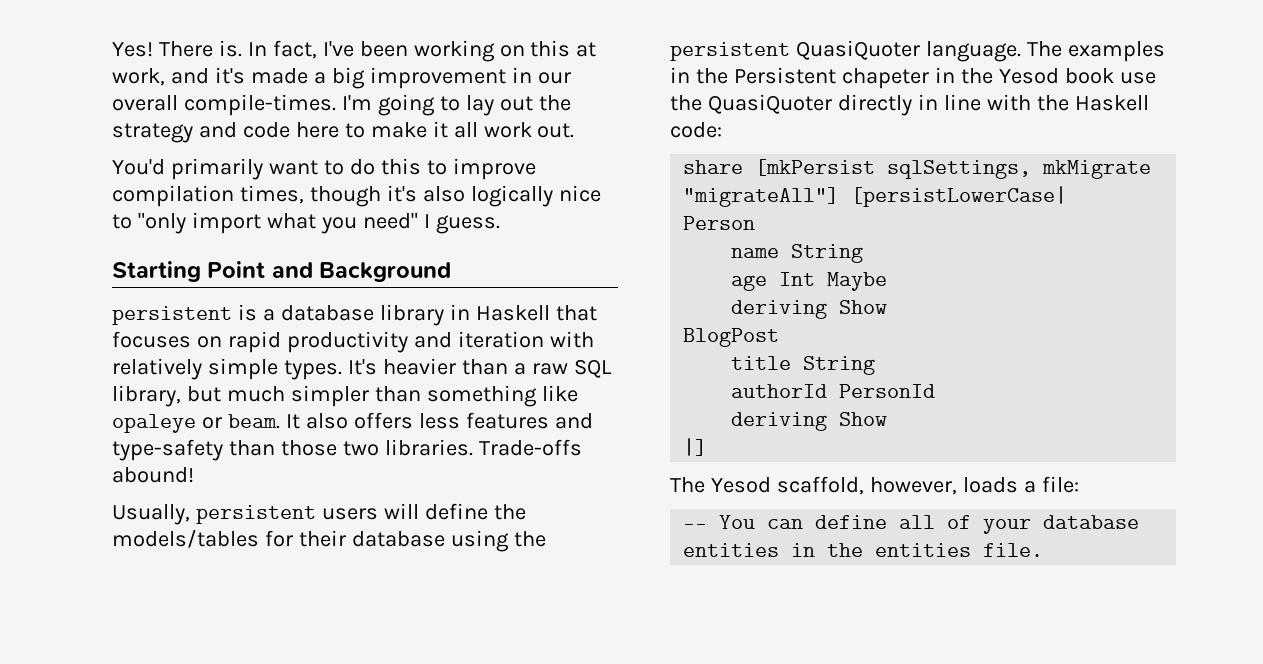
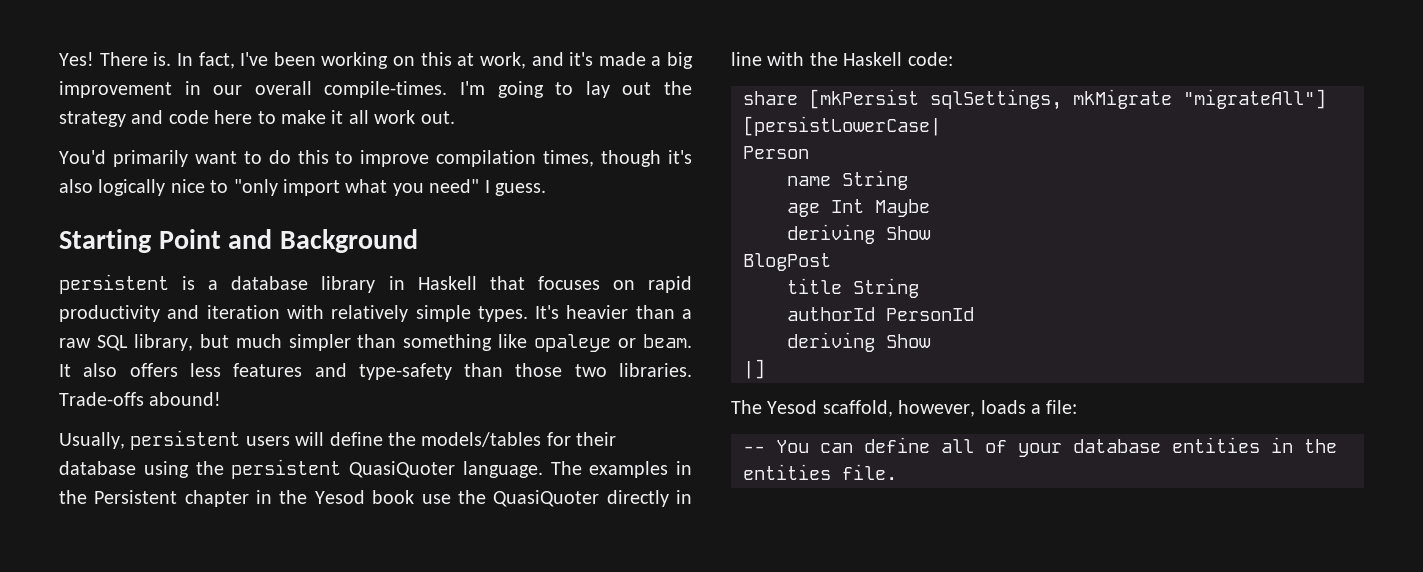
[841,68,929,89] chapeter -> [184,490,249,507] chapter

